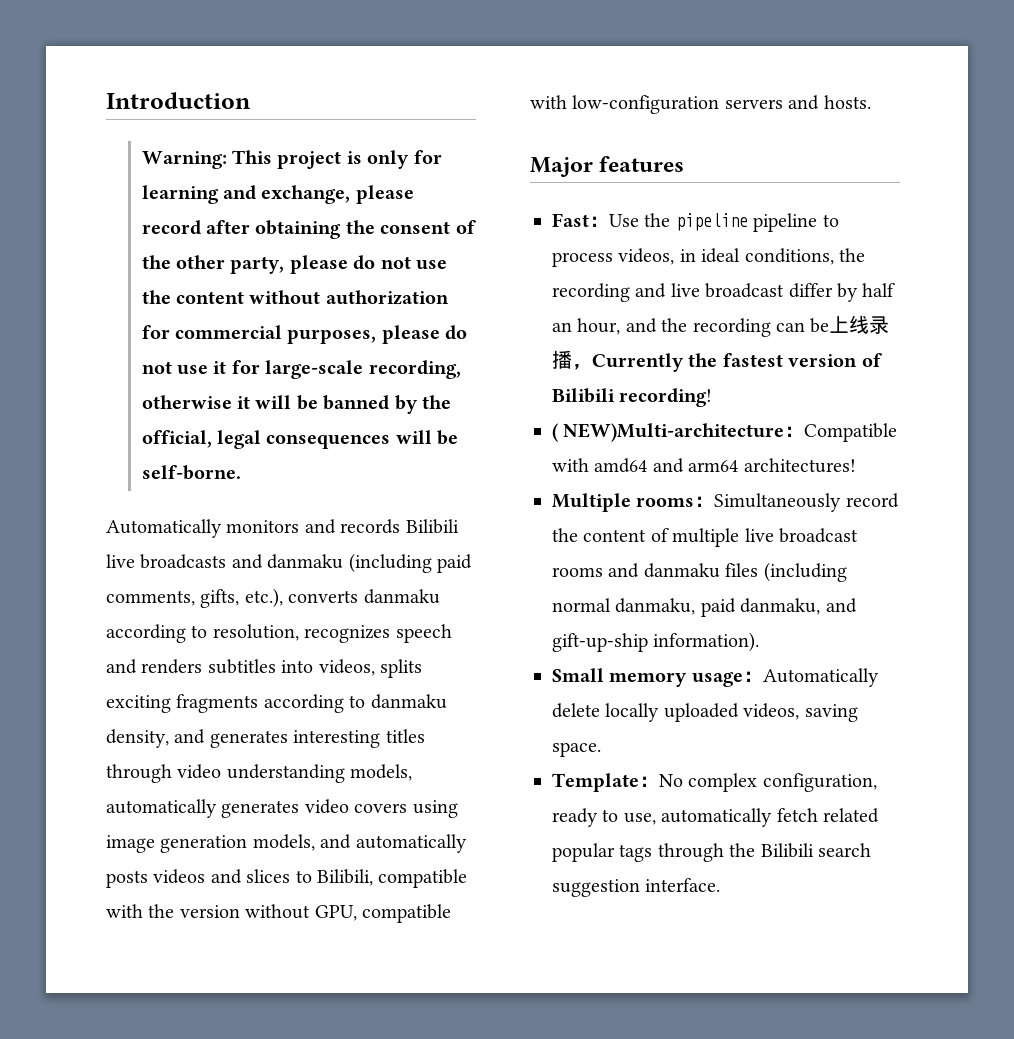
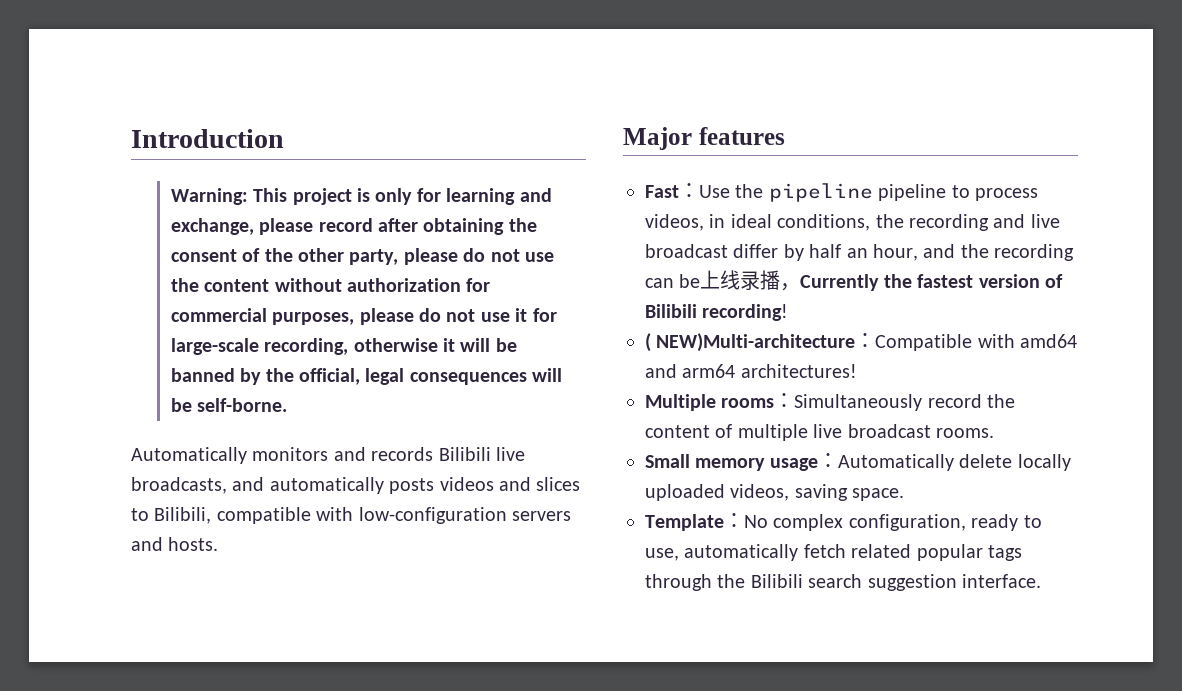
[140,553,472,573] [106,588,440,608] [106,624,452,643] [106,659,422,678] [106,694,447,713] [106,729,425,748] [106,764,413,783] [106,799,458,818] [106,834,315,853] broadcasts and danmaku (including paid comments, gifts, etc.), converts danmaku according to resolution, recognizes speech and renders subtitles into videos, splits exciting fragments according to danmaku density, and generates interesting titles through video understanding models, automatically generates video covers using image generation models, -> [131,477,227,494] broadcasts,
[148,904,451,923] [530,95,567,109] the version without GPU, compatible with -> (354, 514) none
[552,562,847,582] [552,598,857,617] [552,632,760,652] rooms and danmaku files (including normal danmaku, paid danmaku, and gift-up-ship information). -> [936,428,994,438] rooms.

